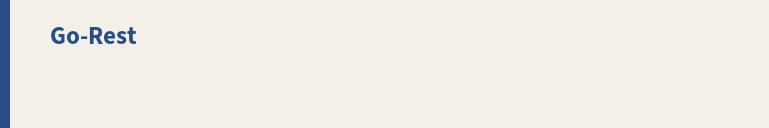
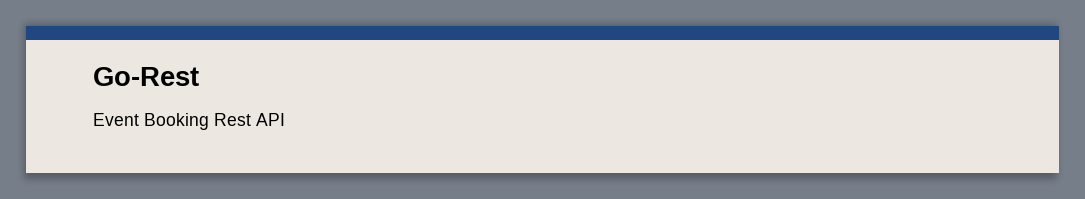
(137, 35) none -> [93,113,285,130] // Event Booking Rest API

